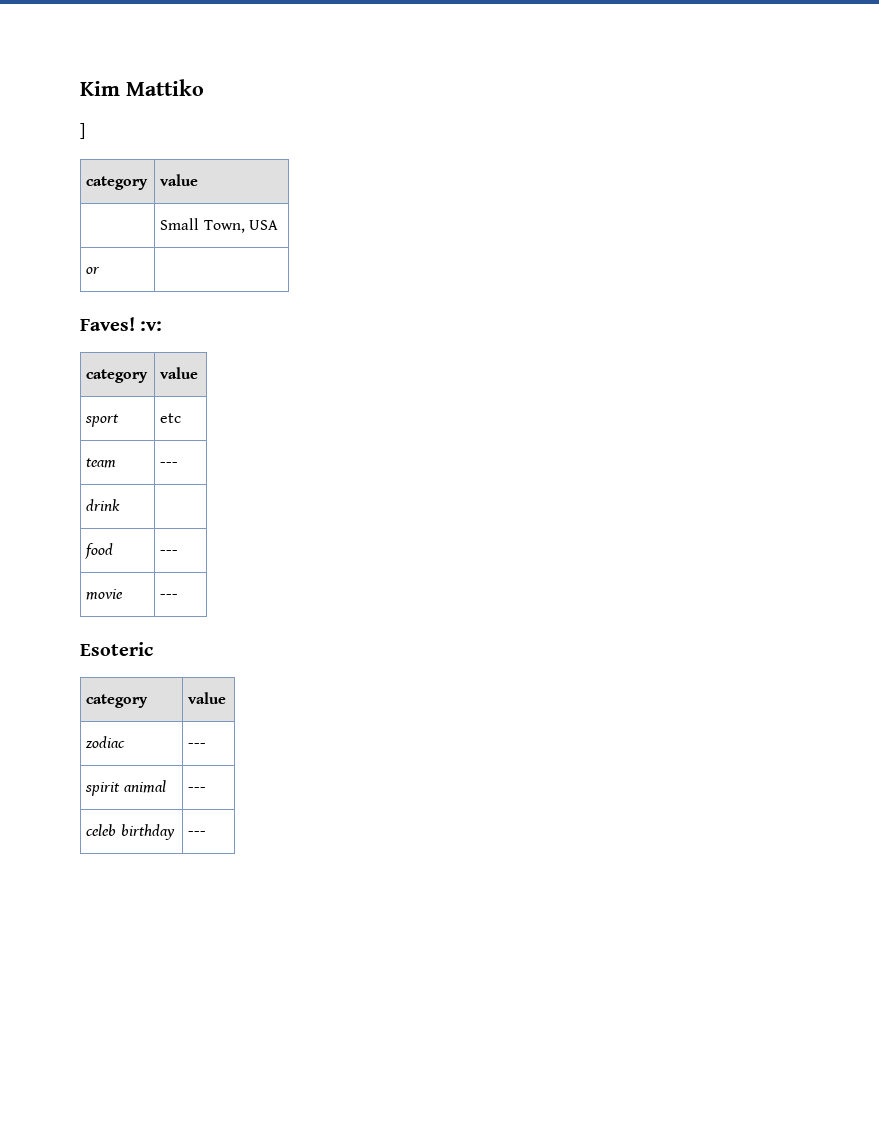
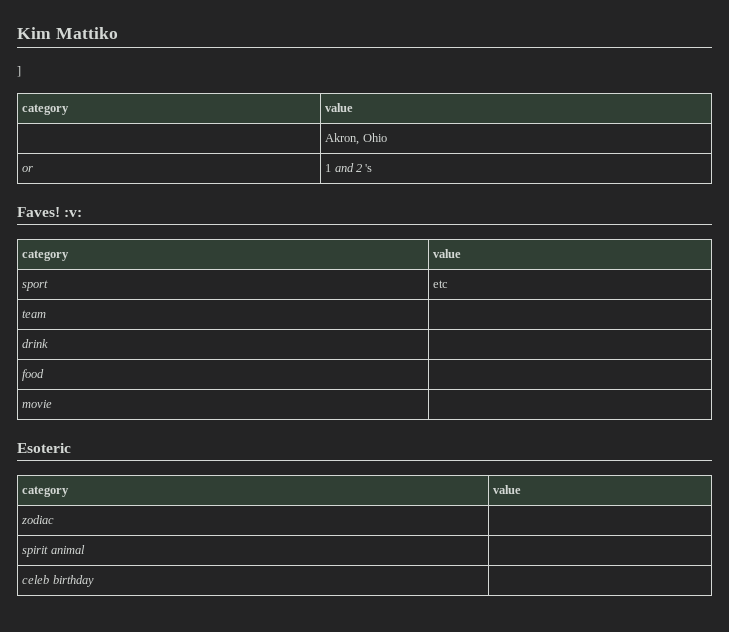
[160,218,278,233] [86,267,101,274] Small Town, USA // or | -> [325,133,387,145] [22,166,34,172] [325,163,373,172] Akron, Ohio // or | 1 and 2 's
[160,462,179,467] --- -> (47, 314) none
[160,550,179,555] --- -> (45, 375) none
[160,594,179,599] --- -> (53, 404) none
[188,743,207,748] --- -> (55, 519) none
[188,787,207,792] --- -> (85, 549) none
[188,831,207,836] --- -> (94, 581) none

